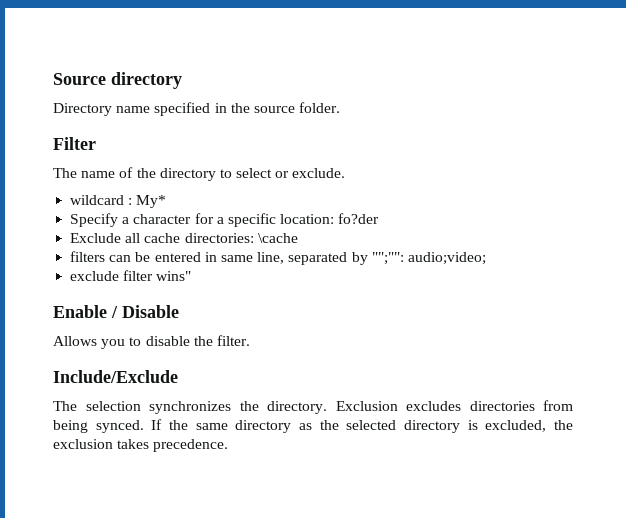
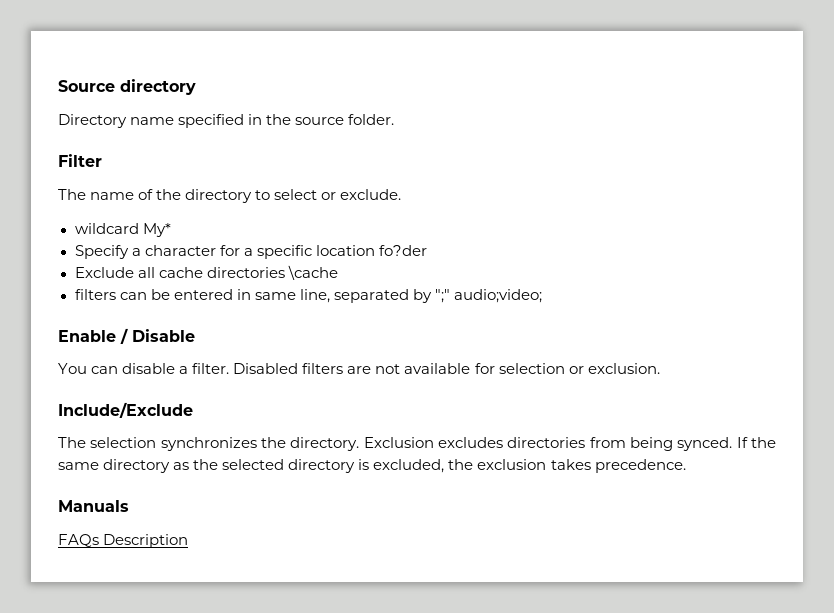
[128,198,133,205] : -> (139, 228) none
[280,214,335,224] location: -> [315,245,375,256] location
[184,233,254,243] directories: -> [206,267,285,278] directories
[371,252,404,265] "";"": -> [434,289,450,303] ";"
[70,270,192,281] // exclude filter wins" -> (542, 296) none
[53,335,250,349] Allows you to disable the filter. -> [58,363,660,374] You can disable a filter. Disabled filters are not available for selection or exclusion.
(229, 445) none -> [58,500,129,512] [58,534,189,548] // Manuals // FAQs Description

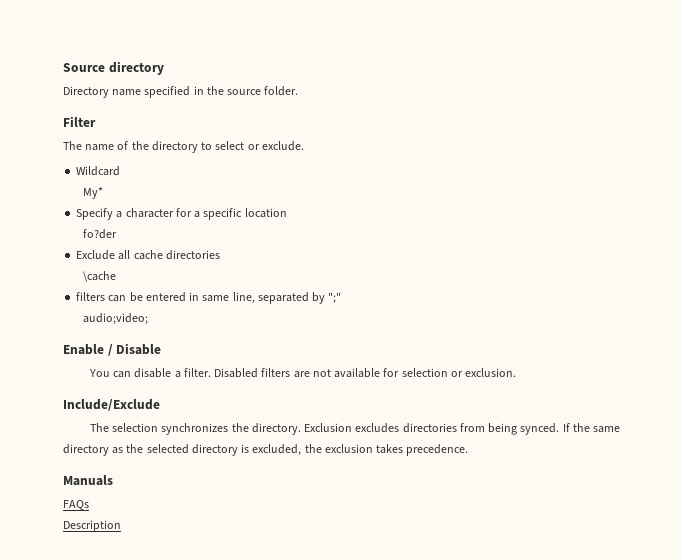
[74,223,139,234] wildcard -> [76,166,121,176] Wildcard //
(375, 250) none -> (287, 213) //
(285, 272) none -> (220, 255) //
(450, 296) none -> (342, 298) //
(99, 540) none -> (89, 505) //

